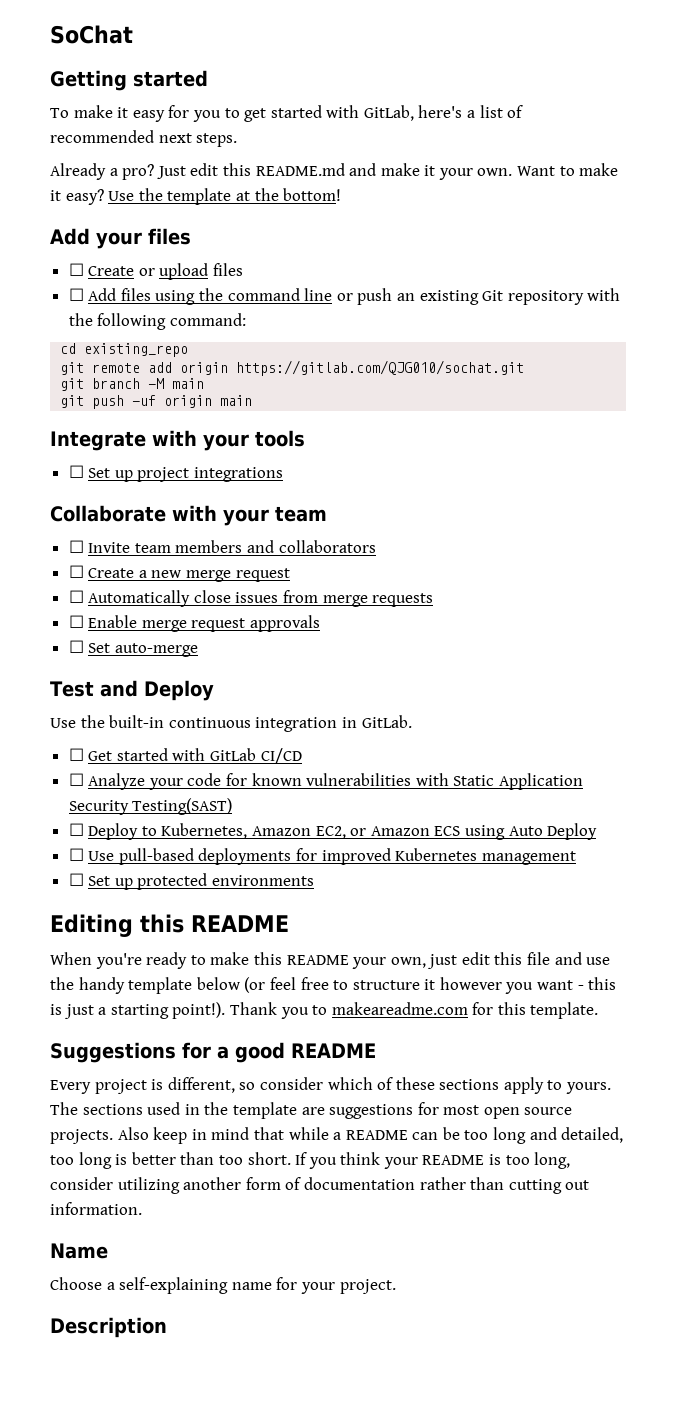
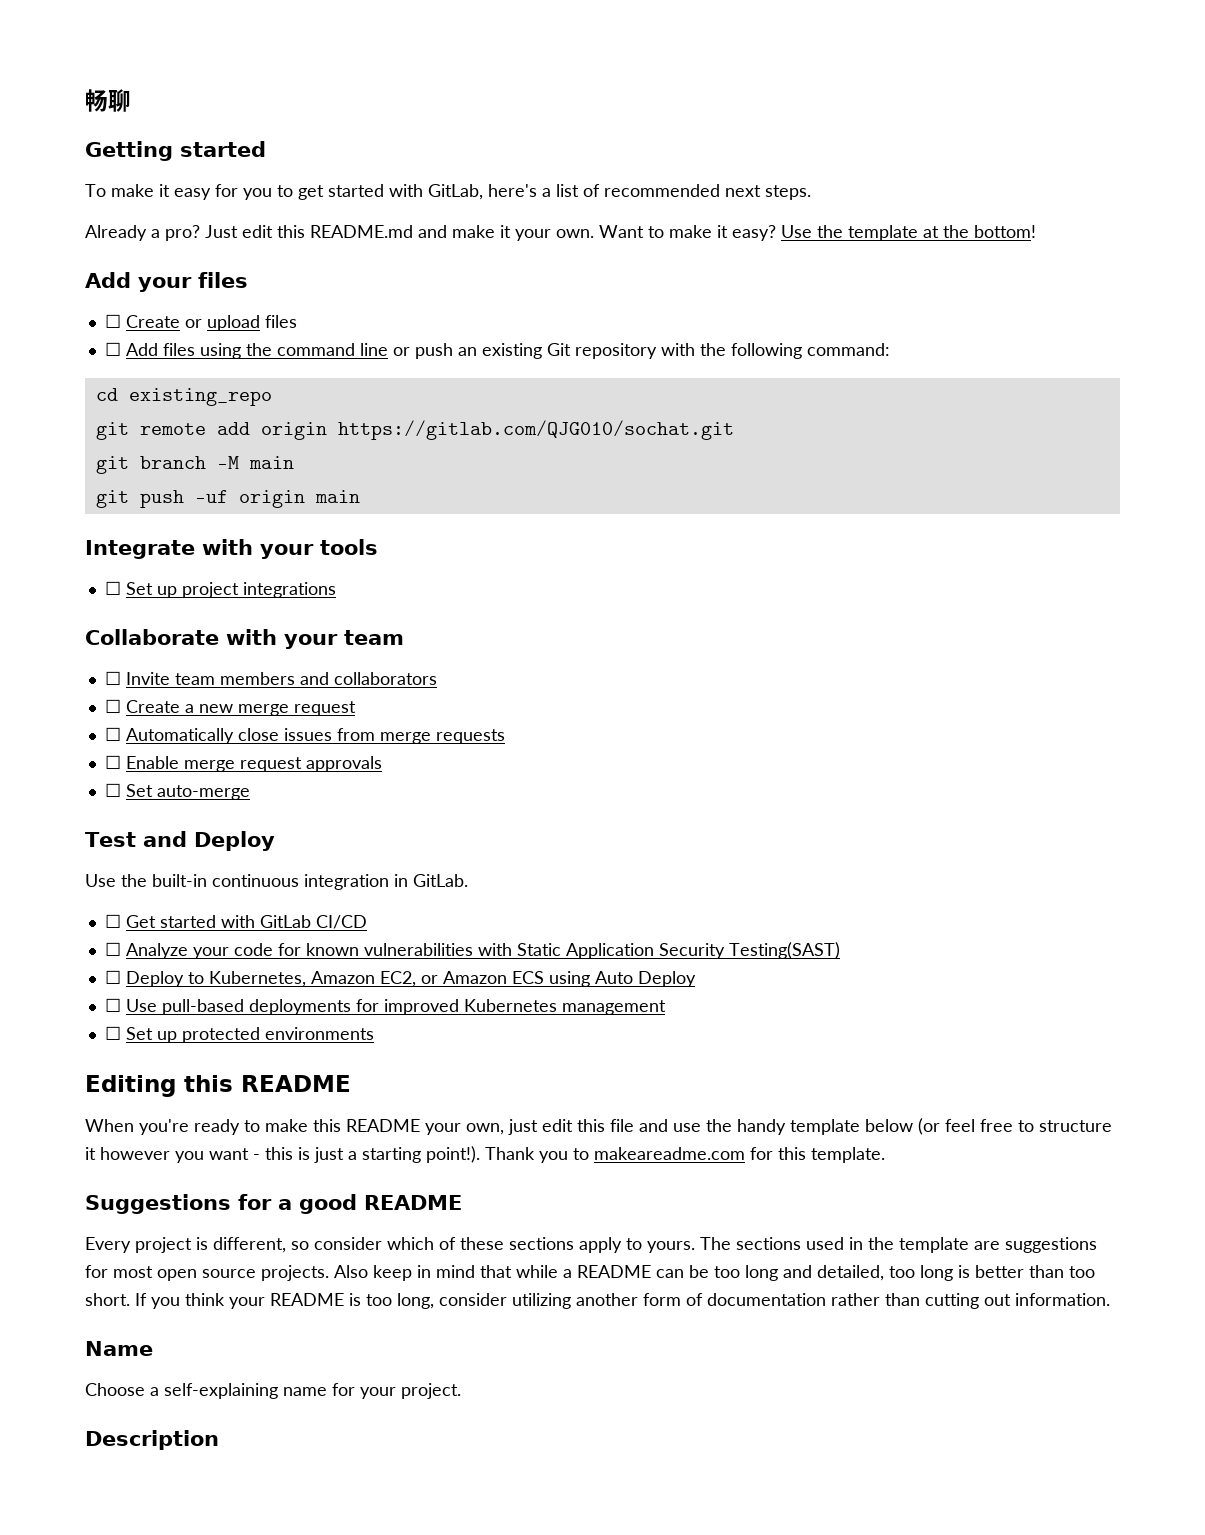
[50,25,133,44] SoChat -> [85,89,131,112] 畅聊

